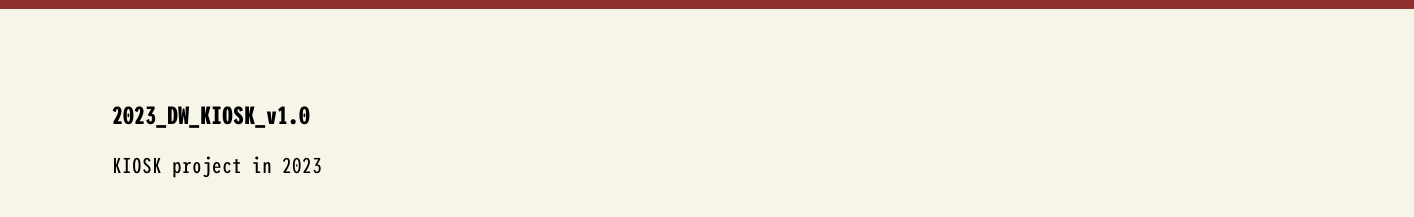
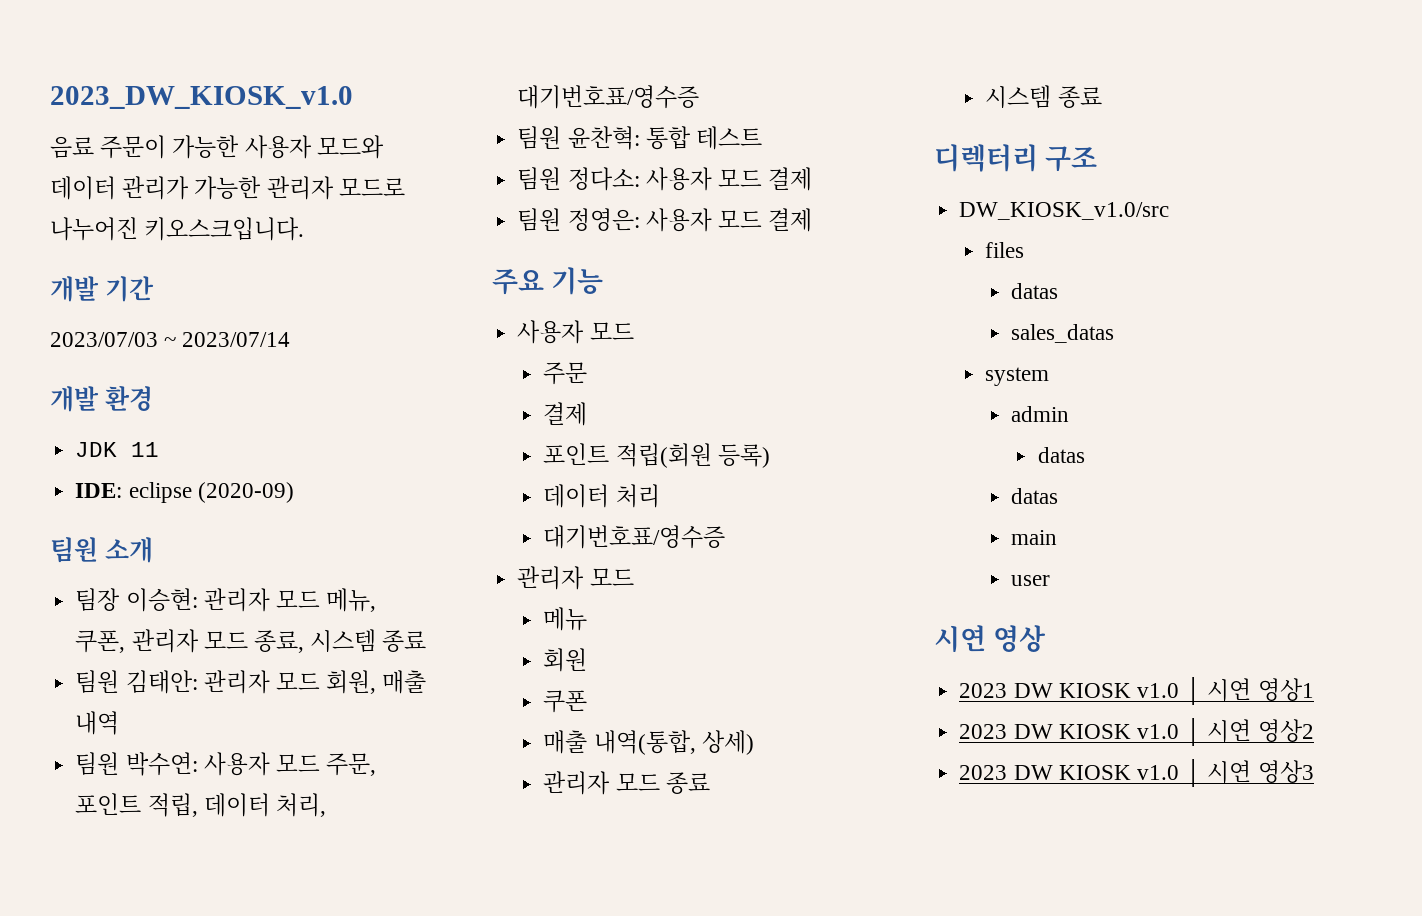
[112,156,322,178] KIOSK project in 2023 -> [50,135,384,159] [50,176,405,200] [50,217,305,241] [50,276,154,302] [50,332,291,347] [50,386,153,412] [75,442,160,457] [75,482,294,503] [50,537,153,563] [75,588,377,612] [75,629,427,653] [75,670,427,694] [75,711,120,735] [75,752,377,776] [75,793,326,817] [517,85,700,109] [517,126,762,150] [517,167,813,191] [517,208,813,232] [492,267,604,295] [517,320,634,344] [543,362,588,385] [543,402,588,426] [543,443,770,468] [543,484,660,508] [543,525,726,549] [517,566,634,590] [543,607,588,631] [543,648,588,672] [543,690,588,713] [543,730,754,755] [543,771,710,795] [985,85,1102,108] [934,144,1098,172] [959,202,1170,220] [985,242,1025,258] [1011,283,1059,299] [1011,324,1115,343] [985,367,1050,386] [1011,406,1070,422] [1037,447,1085,463] [1011,488,1059,504] [1011,530,1058,545] [1011,575,1051,586] [934,625,1047,652] [959,677,1314,705] [959,718,1314,746] [959,759,1314,787] 음료 주문이 가능한 사용자 모드와 데이터 관리가 가능한 관리자 모드로 나누어진 키오스크입니다. // 개발 기간 // 2023/07/03 ~ 2023/07/14 // 개발 환경 // JDK 11 // IDE: eclipse (2020-09) // 팀원 소개 // 팀장 이승현: 관리자 모드 메뉴, 쿠폰, 관리자 모드 종료, 시스템 종료 // 팀원 김태안: 관리자 모드 회원, 매출 내역 // 팀원 박수연: 사용자 모드 주문, 포인트 적립, 데이터 처리, 대기번호표/영수증 // 팀원 윤찬혁: 통합 테스트 // 팀원 정다소: 사용자 모드 결제 // 팀원 정영은: 사용자 모드 결제 // 주요 기능 // 사용자 모드 // 주문 // 결제 // 포인트 적립(회원 등록) // 데이터 처리 // 대기번호표/영수증 // 관리자 모드 // 메뉴 // 회원 // 쿠폰 // 매출 내역(통합, 상세) // 관리자 모드 종료 // 시스템 종료 // 디렉터리 구조 // DW_KIOSK_v1.0/src // files // datas // sales_datas // system // admin // datas // datas // main // user // 시연 영상 // 2023 DW KIOSK v1.0 │ 시연 영상1 // 2023 DW KIOSK v1.0 │ 시연 영상2 // 2023 DW KIOSK v1.0 │ 시연 영상3

